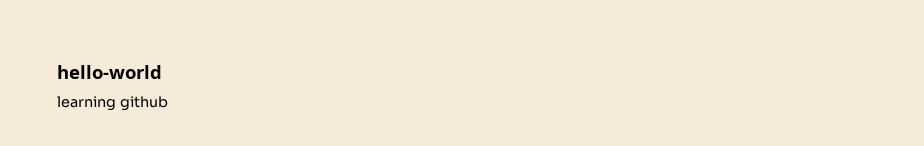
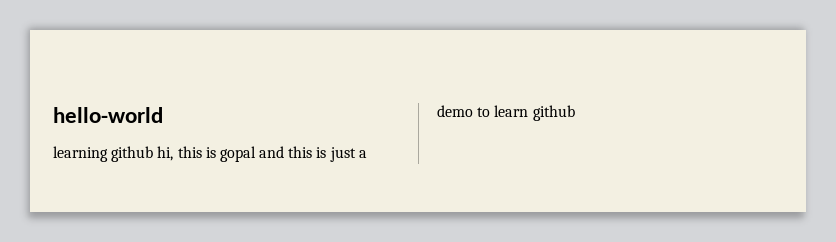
(168, 103) none -> [157,146,367,162] [437,105,575,121] hi, this is gopal and this is just a demo to learn github

